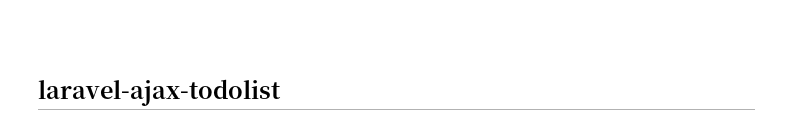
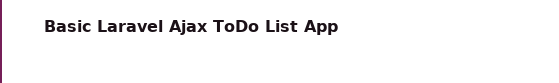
[38,79,281,106] laravel-ajax-todolist -> [44,20,338,35] Basic Laravel Ajax ToDo List App

